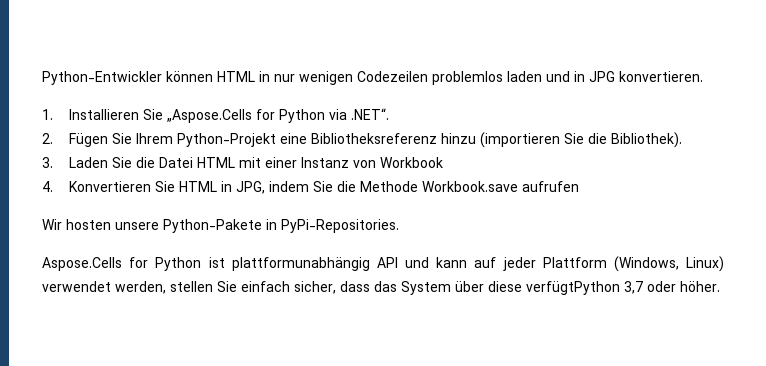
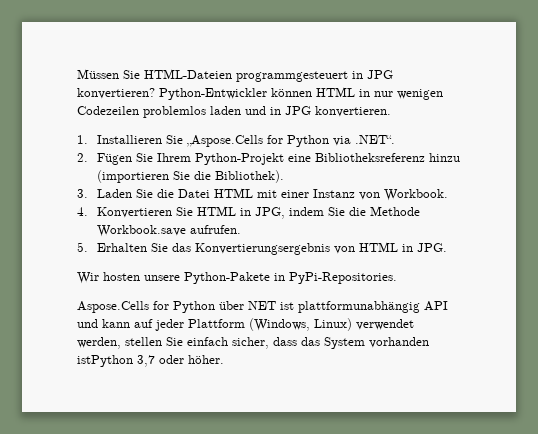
(42, 78) none -> [77,69,393,82] [77,88,155,99] Müssen Sie HTML-Dateien programmgesteuert in JPG konvertieren?
[380,157,444,168] Workbook -> [383,189,448,201] Workbook.
[522,181,580,192] aufrufen -> [189,225,241,234] [77,242,447,255] aufrufen. // 5. Erhalten Sie das Konvertierungsergebnis von HTML in JPG.
(202, 264) none -> [219,301,276,310] über NET
[455,281,620,295] über diese verfügtPython -> [369,337,429,348] [77,355,133,367] vorhanden istPython

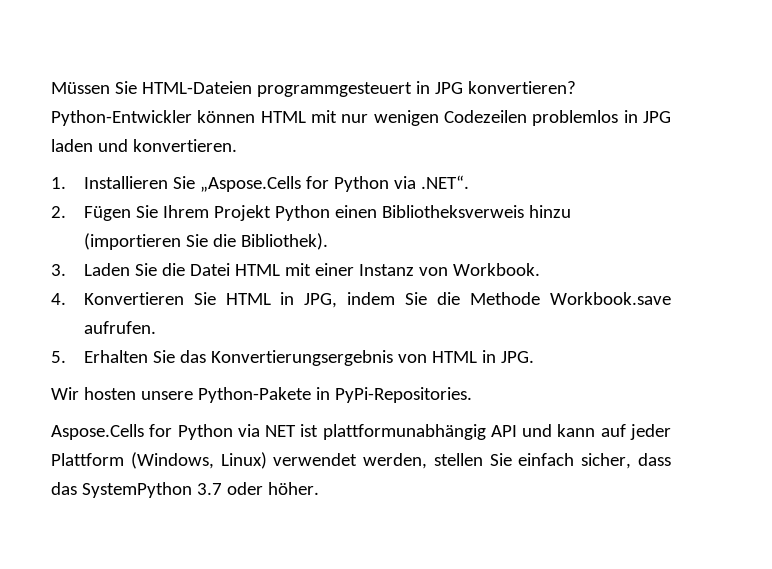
[359,89,370,97] in -> [310,110,337,123] mit
[210,106,311,115] laden und in JPG -> [623,110,671,123] [51,139,128,152] in JPG laden und
[194,153,425,165] Python-Projekt eine Bibliotheksreferenz -> [213,205,524,221] Projekt Python einen Bibliotheksverweis
[219,301,244,310] über -> [237,424,260,437] via
[324,337,429,349] [77,355,155,367] System vorhanden istPython 3,7 -> [81,482,222,498] SystemPython 3.7

